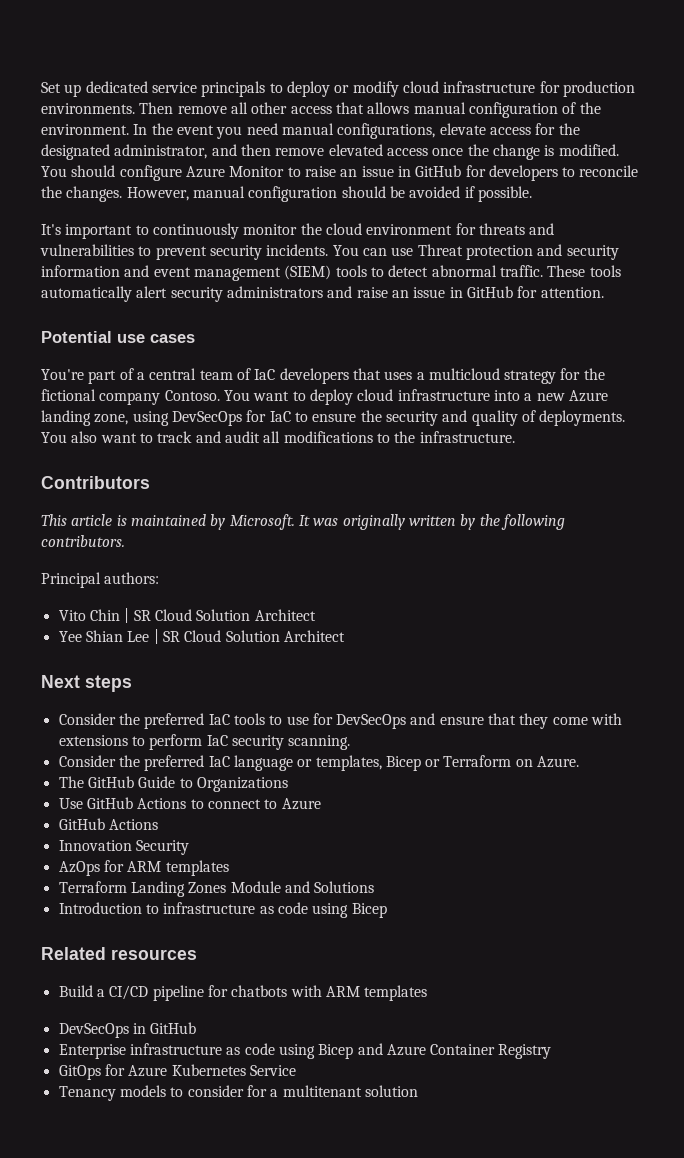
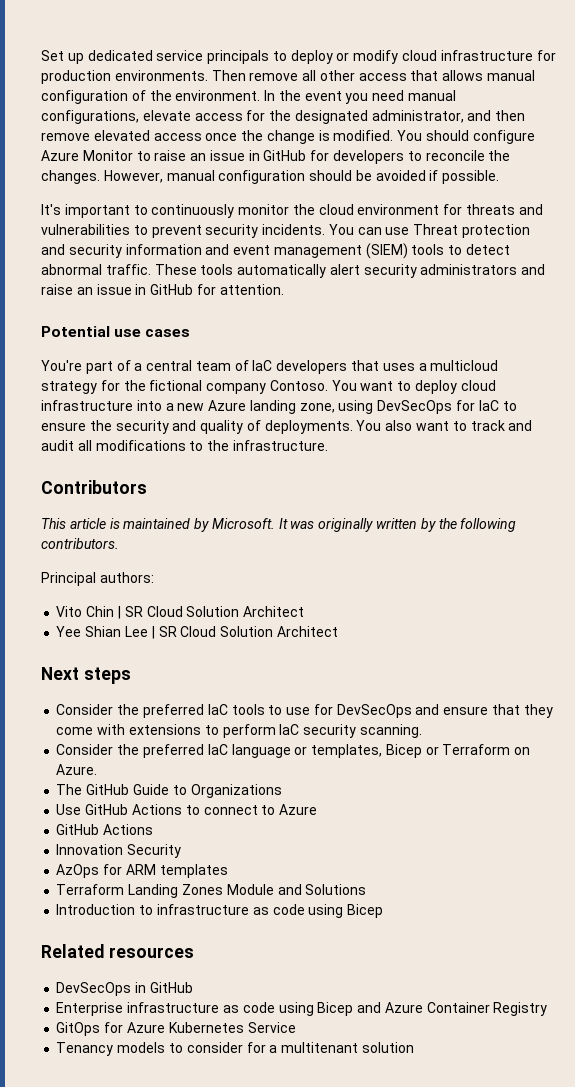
[58,985,428,1001] // Build a CI/CD pipeline for chatbots with ARM templates -> (194, 952) none

